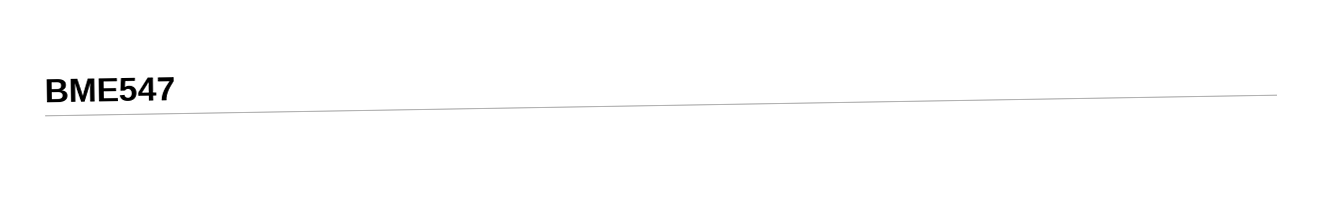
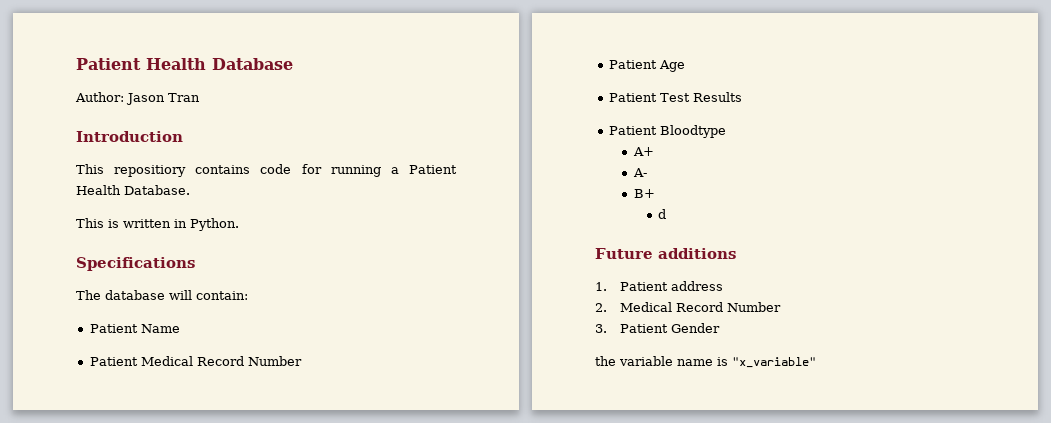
[44,77,176,103] BME547 -> [76,58,293,70] [75,92,200,105] [76,131,183,142] [76,164,457,177] [76,185,190,195] [76,218,239,231] [76,257,195,271] [76,290,248,300] [89,324,180,333] [89,356,302,366] [608,60,685,72] [608,92,742,102] [608,125,726,138] [632,147,654,156] [632,168,647,177] [633,189,655,198] [658,209,667,219] [595,248,736,259] [595,281,723,291] [595,302,781,312] [595,323,720,333] [595,356,816,368] Patient Health Database // Author: Jason Tran // Introduction // This repositiory contains code for running a Patient Health Database. // This is written in Python. // Specifications // The database will contain: // Patient Name // Patient Medical Record Number // Patient Age // Patient Test Results // Patient Bloodtype // A+ // A- // B+ // d // Future additions // 1. Patient address // 2. Medical Record Number // 3. Patient Gender // the variable name is "x_variable"

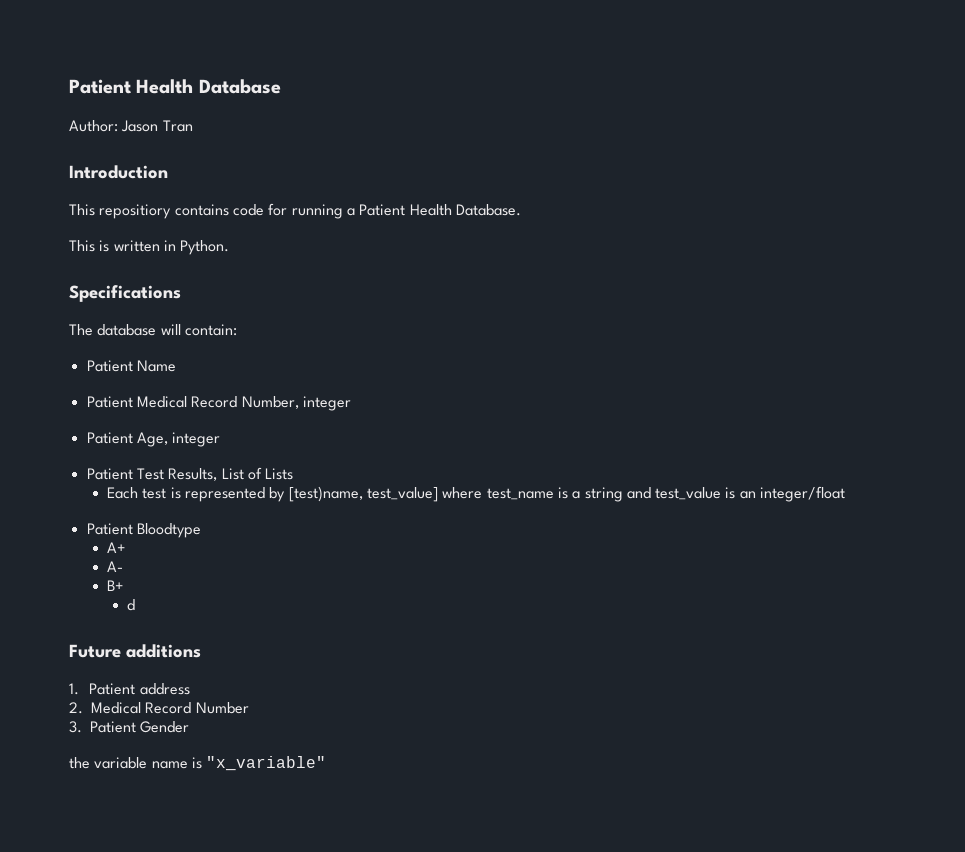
[247,356,302,366] [608,60,685,72] Number // Patient Age -> [241,396,351,411] [86,432,221,447] Number, integer // Patient Age, integer
[692,92,742,102] Results -> [168,467,294,481] [106,486,846,502] Results, List of Lists // Each test is represented by [test)name, test_value] where test_name is a string and test_value is an integer/float

